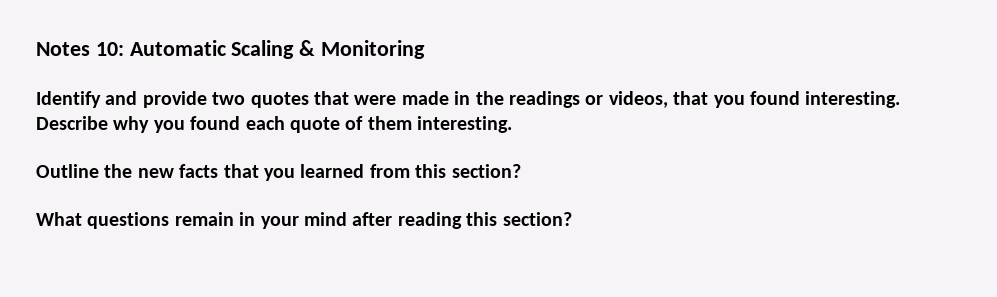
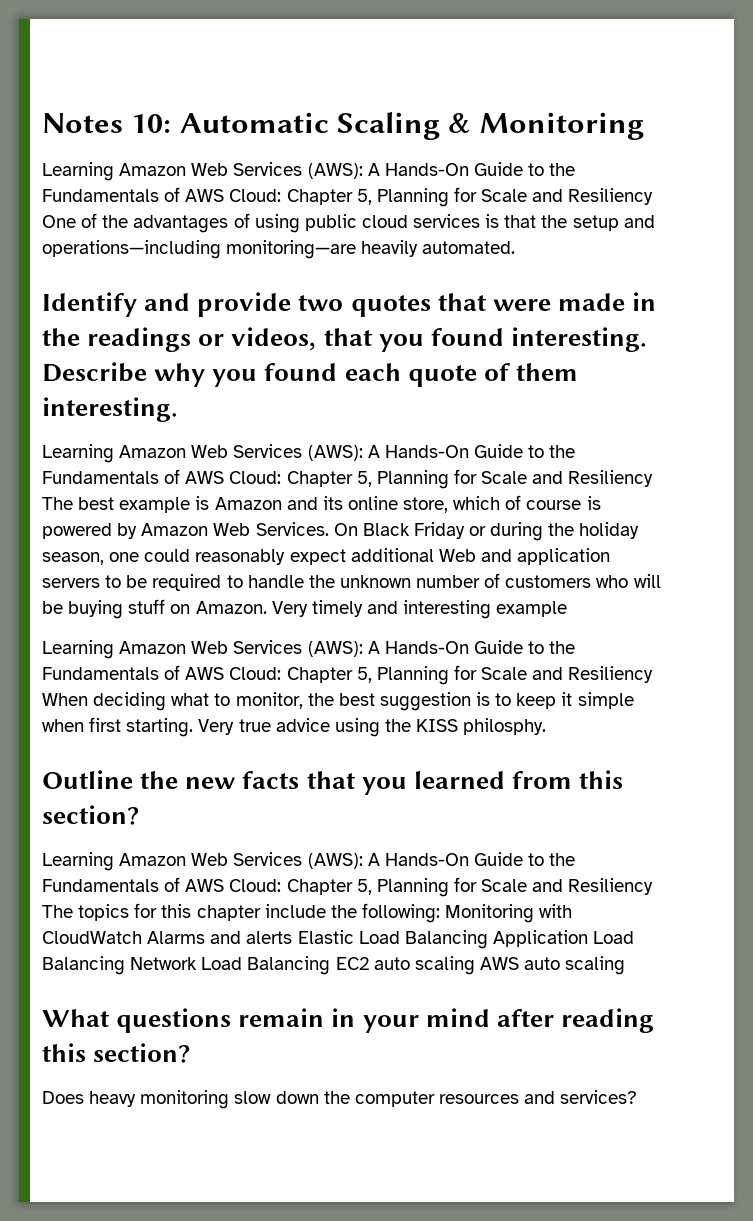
(426, 49) none -> [42,162,576,181] [42,187,654,207] [42,213,655,233] [42,240,516,259] // Learning Amazon Web Services (AWS): A Hands-On Guide to the Fundamentals of AWS Cloud: Chapter 5, Planning for Scale and Resiliency One of the advantages of using public cloud services is that the setup and operations—including monitoring—are heavily automated.
(513, 124) none -> [42,444,576,463] [42,469,654,489] [42,495,601,513] [42,522,640,541] [42,548,611,565] [42,573,661,591] [42,599,568,619] [42,640,576,659] [42,665,654,685] [42,692,634,711] [42,717,547,737] // Learning Amazon Web Services (AWS): A Hands-On Guide to the Fundamentals of AWS Cloud: Chapter 5, Planning for Scale and Resiliency The best example is Amazon and its online store, which of course is powered by Amazon Web Services. On Black Friday or during the holiday season, one could reasonably expect additional Web and application servers to be required to handle the unknown number of customers who will be buying stuff on Amazon. Very timely and interesting example // Learning Amazon Web Services (AWS): A Hands-On Guide to the Fundamentals of AWS Cloud: Chapter 5, Planning for Scale and Resiliency When deciding what to monitor, the best suggestion is to keep it simple when first starting. Very true advice using the KISS philosphy.
(521, 171) none -> [42,852,576,871] [42,877,654,897] [42,903,573,923] [42,930,635,949] [42,956,626,975] // Learning Amazon Web Services (AWS): A Hands-On Guide to the Fundamentals of AWS Cloud: Chapter 5, Planning for Scale and Resiliency The topics for this chapter include the following: Monitoring with CloudWatch Alarms and alerts Elastic Load Balancing Application Load Balancing Network Load Balancing EC2 auto scaling AWS auto scaling
(572, 219) none -> [42,1090,638,1109] // Does heavy monitoring slow down the computer resources and services?

